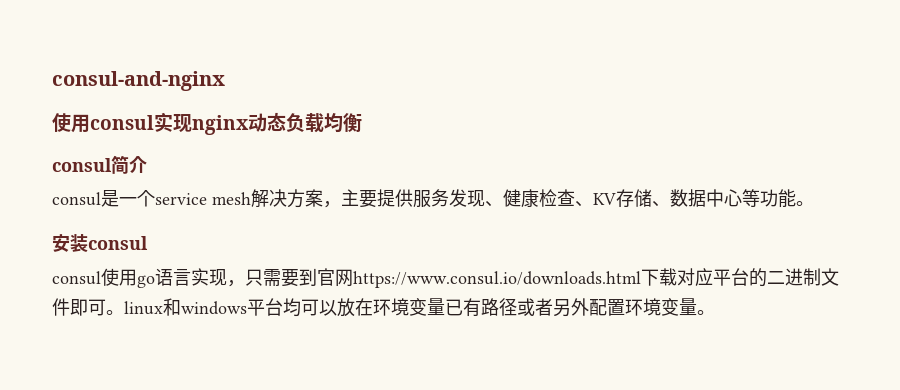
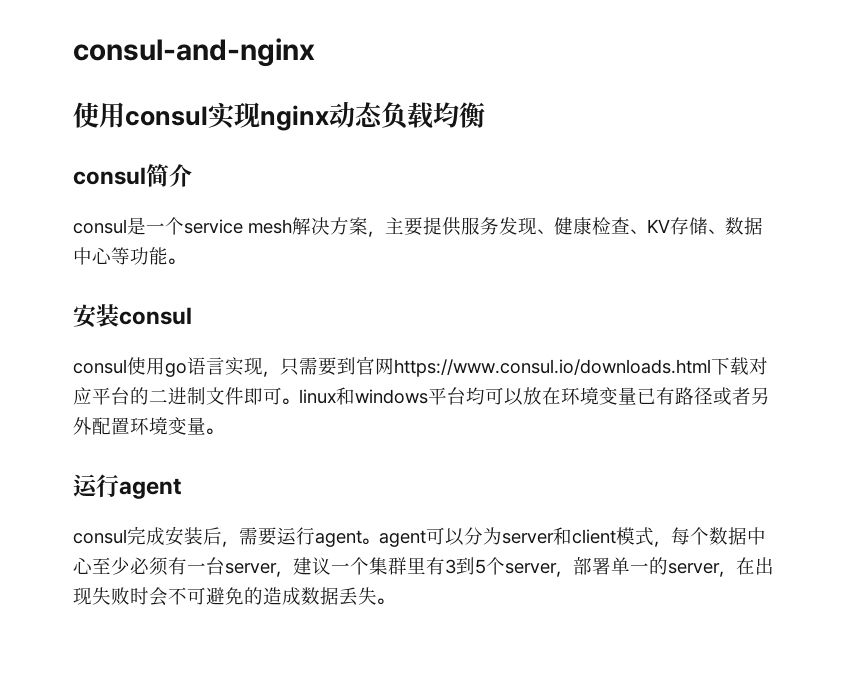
(715, 312) none -> [73,474,182,499] [73,526,766,547] [73,557,774,577] [73,587,394,606] // 运行agent // consul完成安装后，需要运行agent。agent可以分为server和client模式，每个数据中心至少必须有一台server，建议一个集群里有3到5个server，部署单一的server，在出现失败时会不可避免的造成数据丢失。

